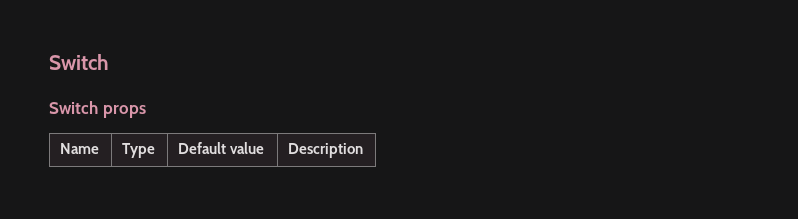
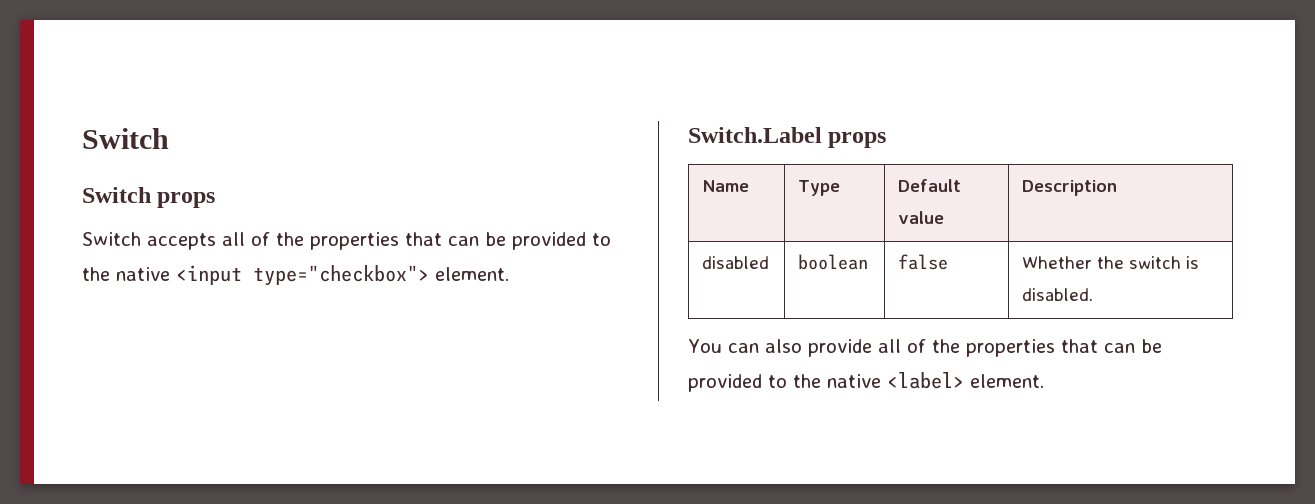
(146, 111) none -> [82,232,611,250] [82,265,509,286] [688,127,887,148] // Switch accepts all of the properties that can be provided to the native <input type="checkbox"> element. // Switch.Label props
(364, 150) none -> [702,256,770,269] [798,254,869,270] [898,254,949,270] [1022,256,1200,269] [1022,288,1094,301] [688,339,1162,357] [688,372,1044,392] // disabled | boolean | false | Whether the switch is disabled. // You can also provide all of the properties that can be provided to the native <label> element.

